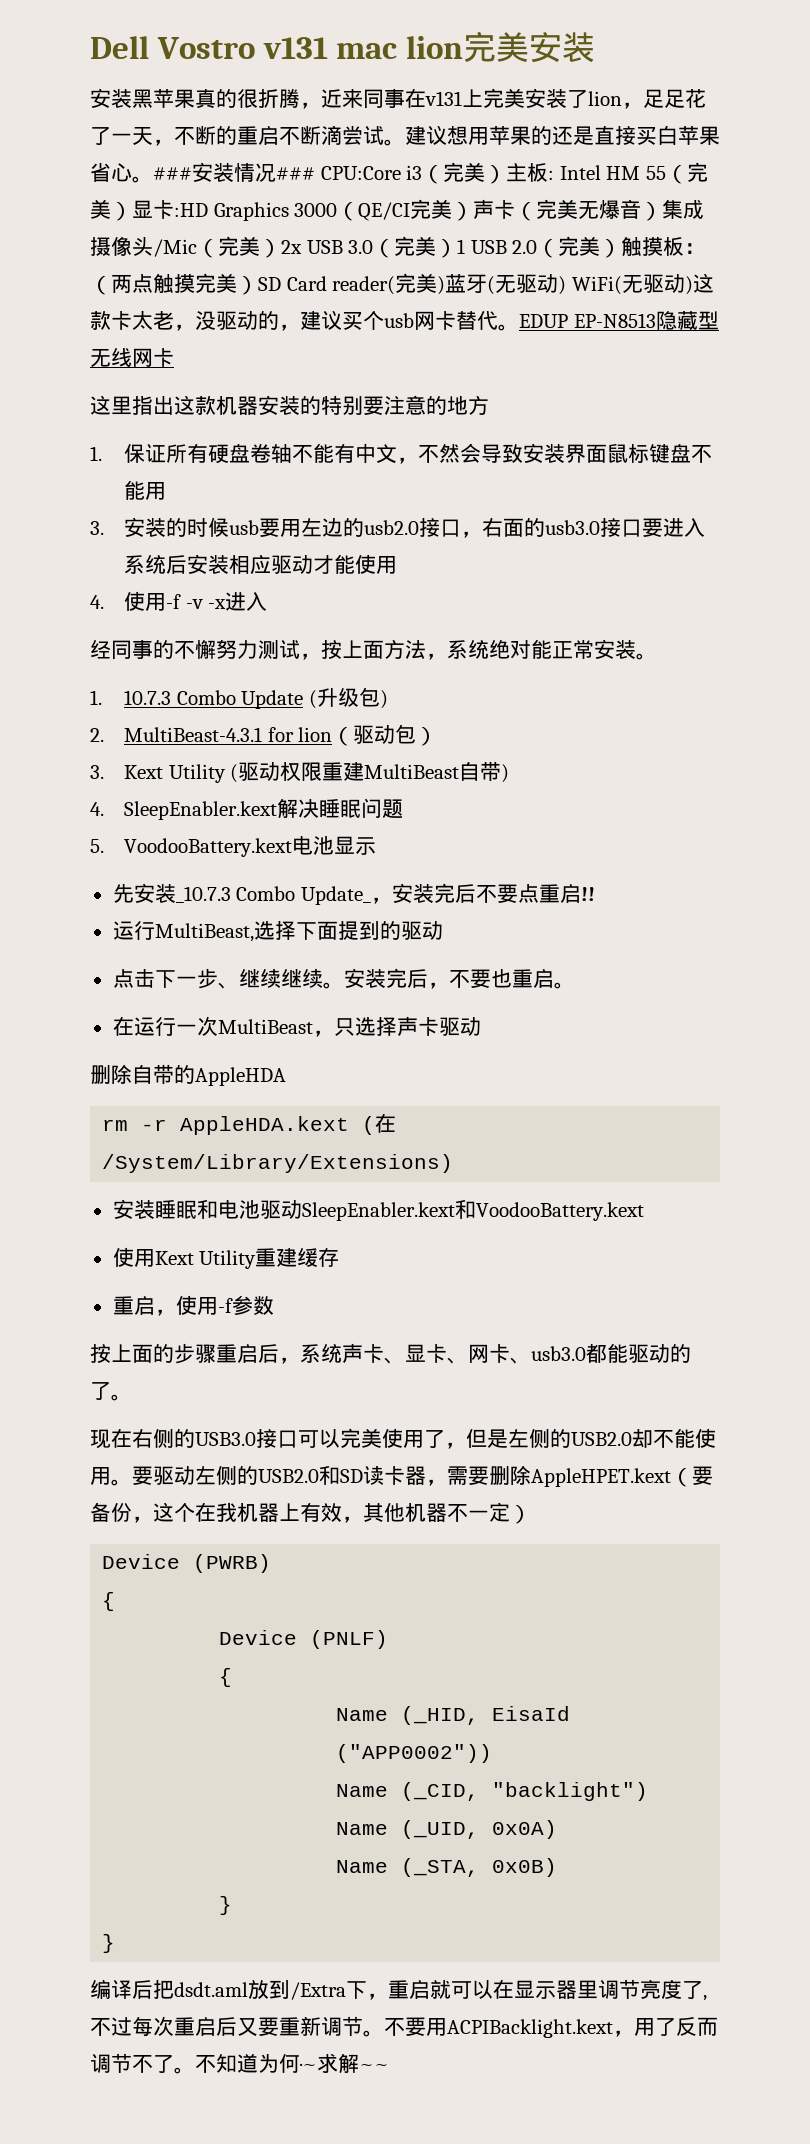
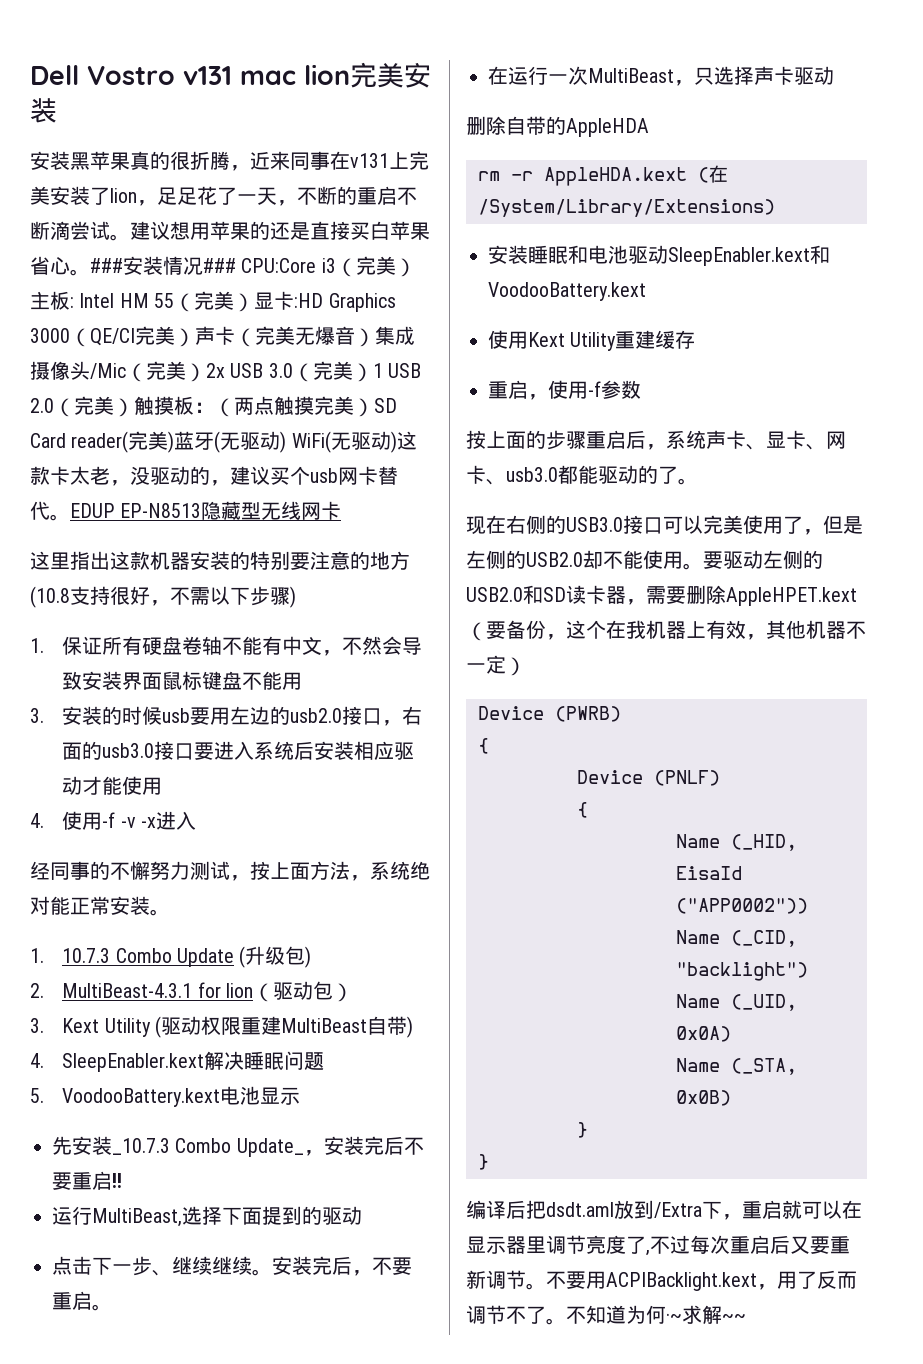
(489, 405) none -> [30,586,296,608] (10.8支持很好，不需以下步骤)
[517,884,539,903] 点 -> (72, 1181) none
[490,969,512,988] 也 -> (412, 1266) none

